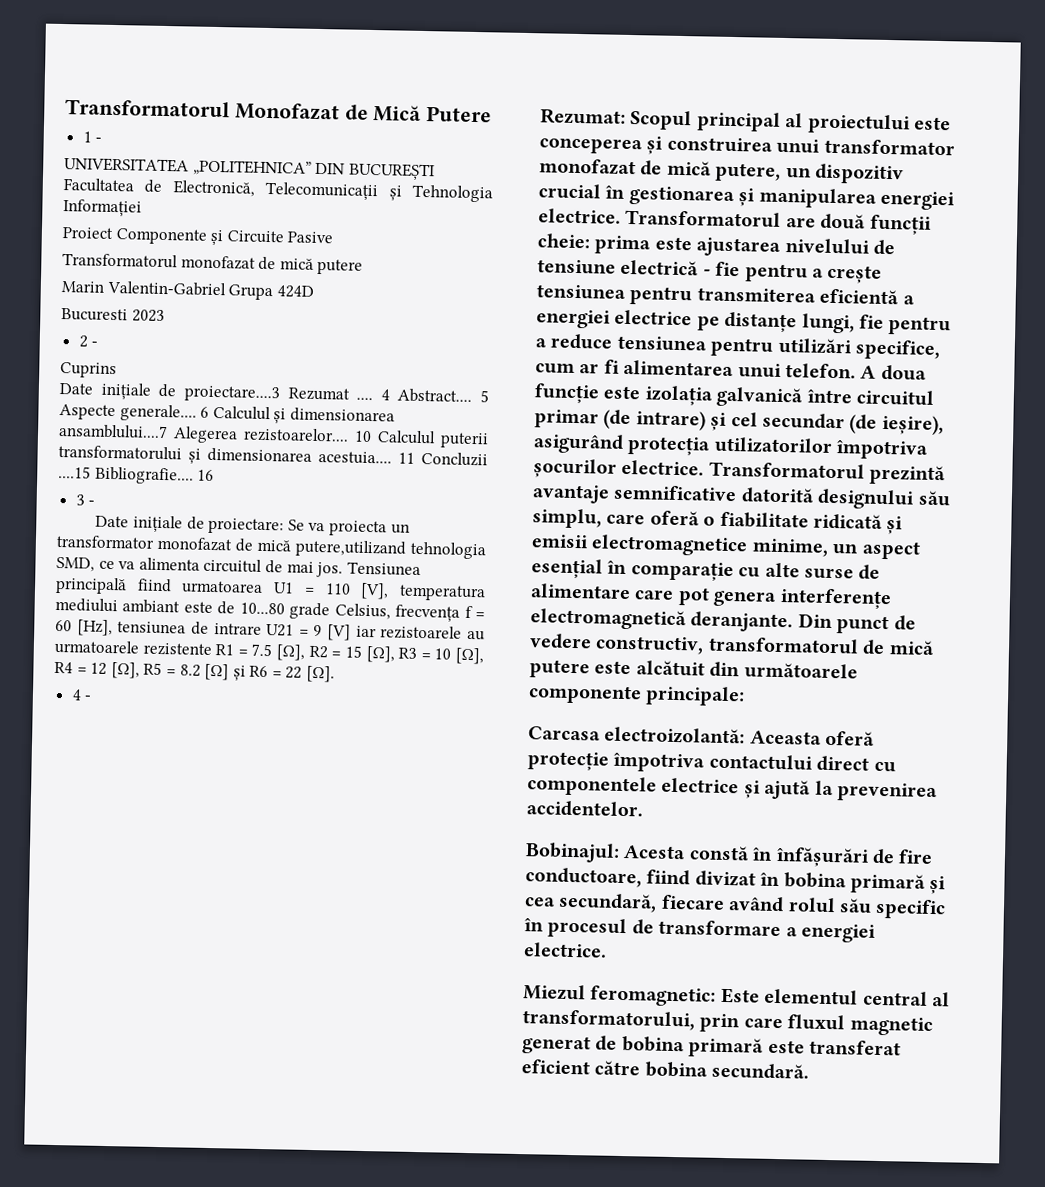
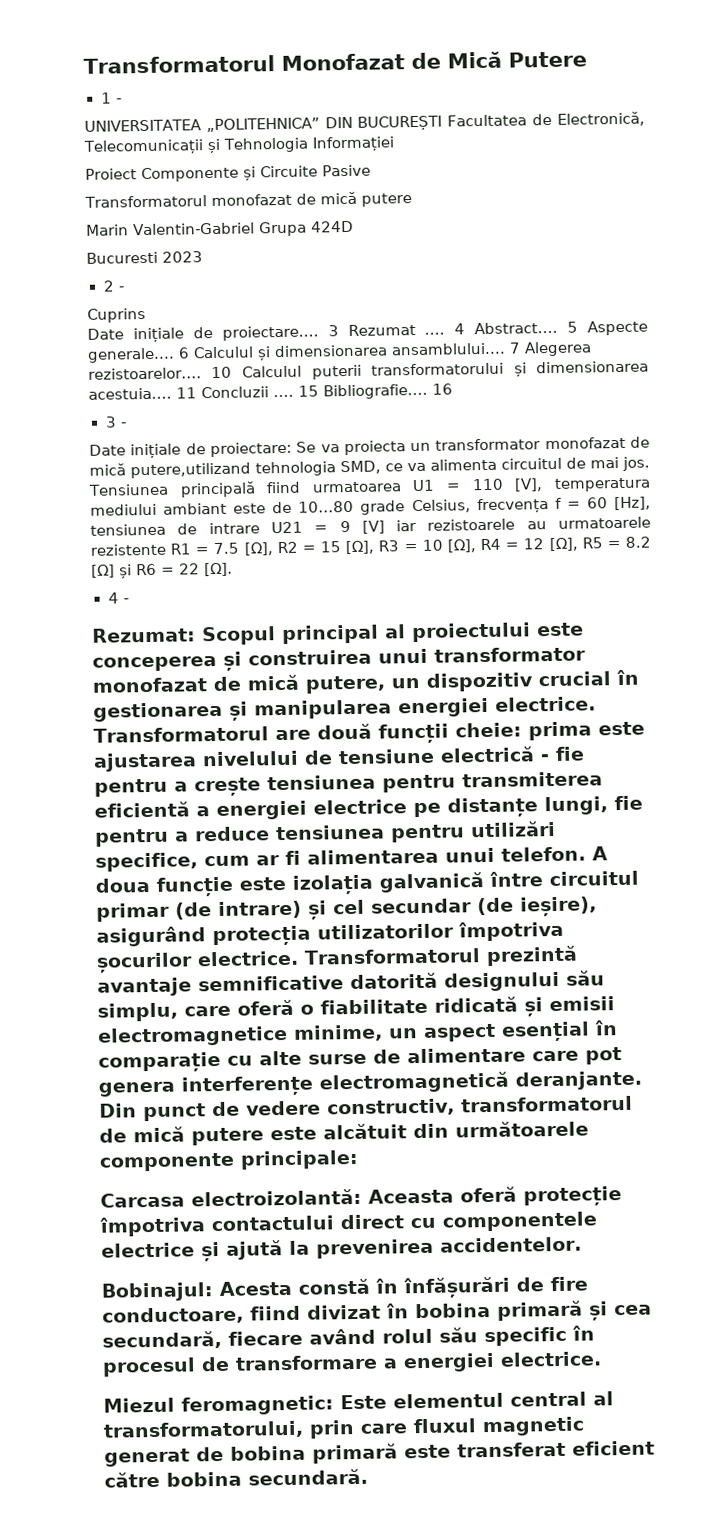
[183,385,280,403] proiectare....3 -> [221,325,339,341] proiectare.... 3
[58,423,168,440] ansamblului....7 -> [391,342,521,356] ansamblului.... 7
[58,465,91,479] ....15 -> [273,385,319,398] .... 15

